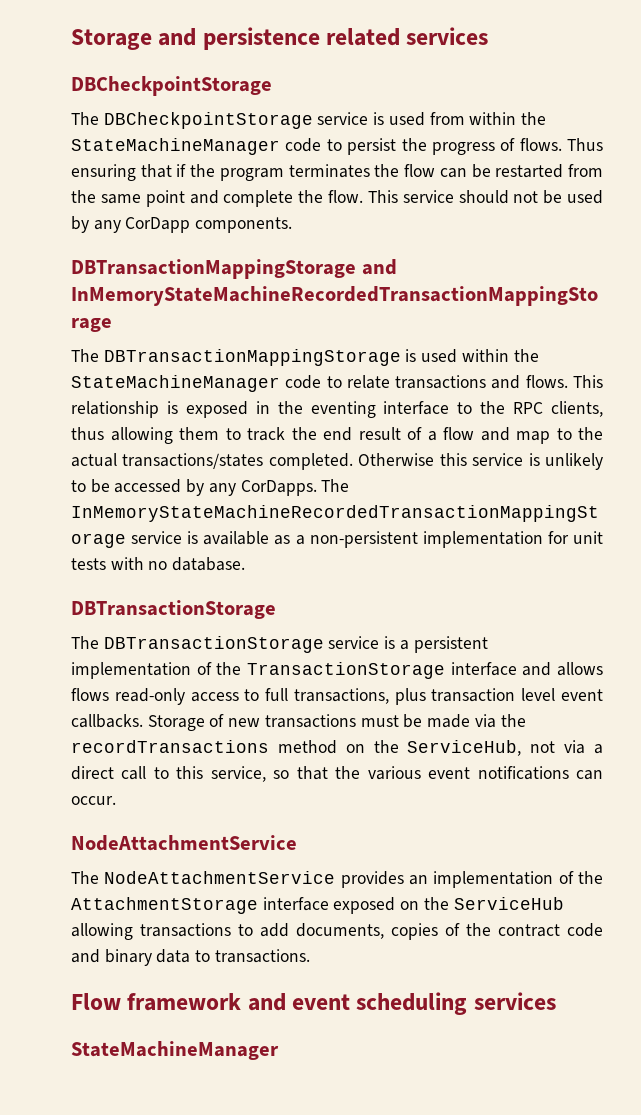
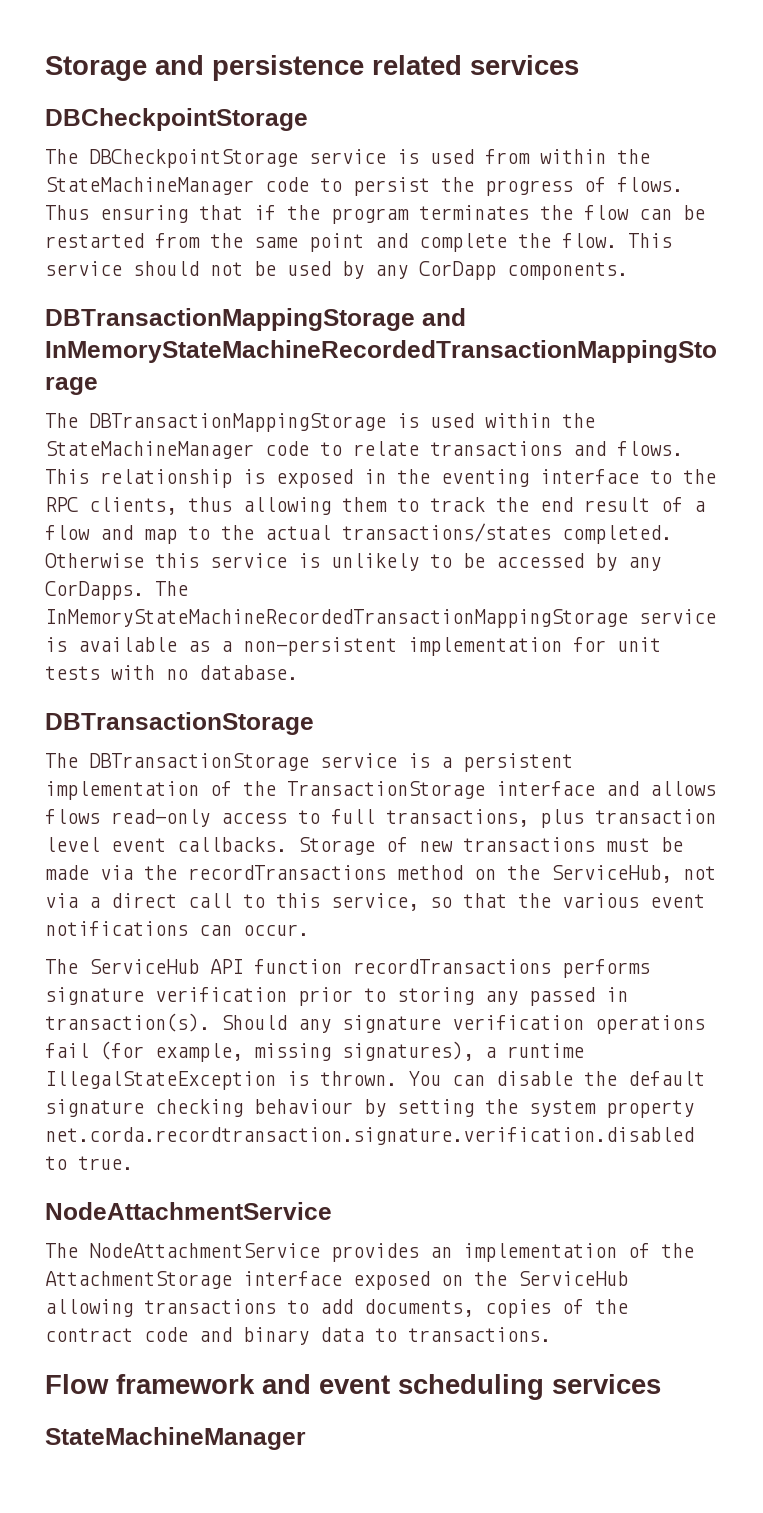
(116, 800) none -> [45,959,650,978] [45,987,628,1006] [45,1013,705,1034] [45,1041,584,1062] [45,1071,705,1090] [45,1099,694,1118] [45,1127,694,1145] [45,1156,133,1170] // The ServiceHub API function recordTransactions performs signature verification prior to storing any passed in transaction(s). Should any signature verification operations fail (for example, missing signatures), a runtime IllegalStateException is thrown. You can disable the default signature checking behaviour by setting the system property net.corda.recordtransaction.signature.verification.disabled to true.

